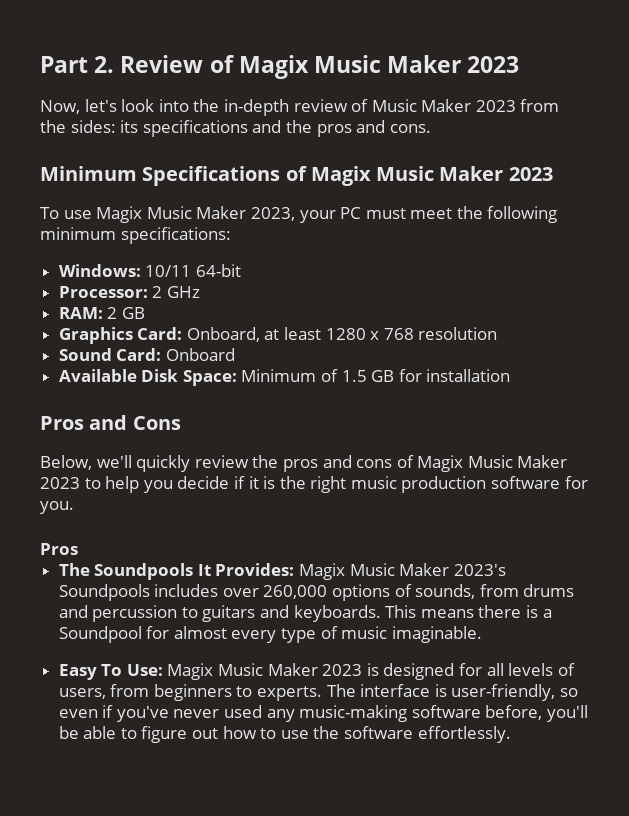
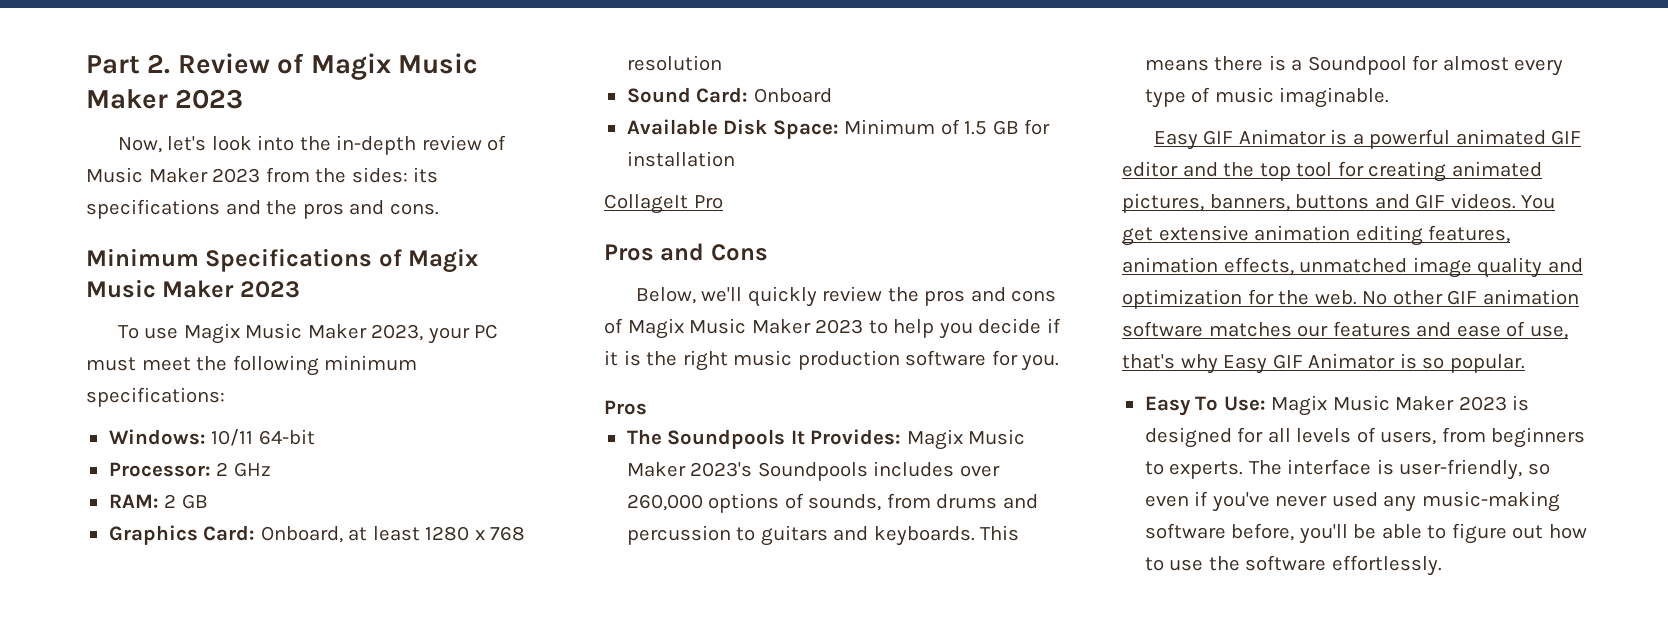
(511, 375) none -> [604,194,723,214] // CollageIt Pro
(482, 634) none -> [1153,129,1582,150] [1122,161,1542,182] [1122,193,1556,213] [1122,225,1511,246] [1122,257,1583,278] [1122,289,1579,309] [1122,321,1568,339] [1122,353,1525,374] // Easy GIF Animator is a powerful animated GIF editor and the top tool for creating animated pictures, banners, buttons and GIF videos. You get extensive animation editing features, animation effects, unmatched image quality and optimization for the web. No other GIF animation software matches our features and ease of use, that's why Easy GIF Animator is so popular.

